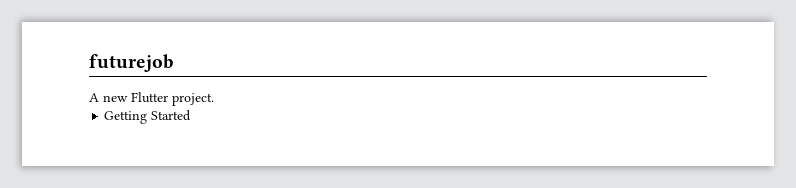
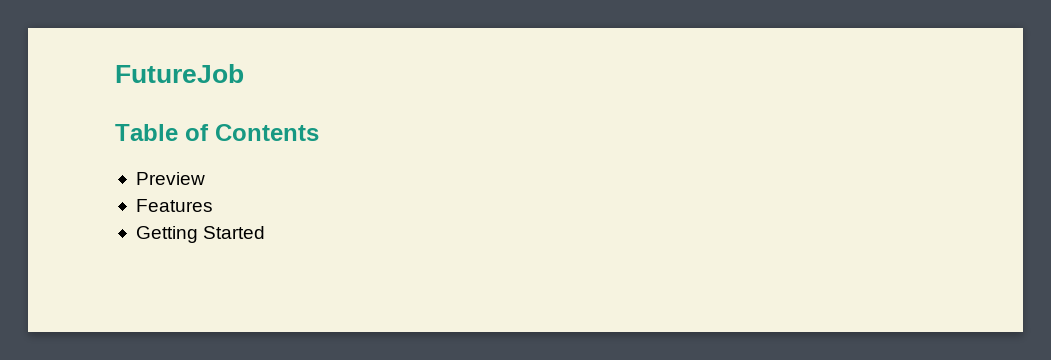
[89,54,174,72] [89,92,214,106] futurejob // A new Flutter project. -> [115,64,244,83] [115,124,319,141] [135,172,205,185] [135,199,213,212] FutureJob // Table of Contents // Preview // Features

